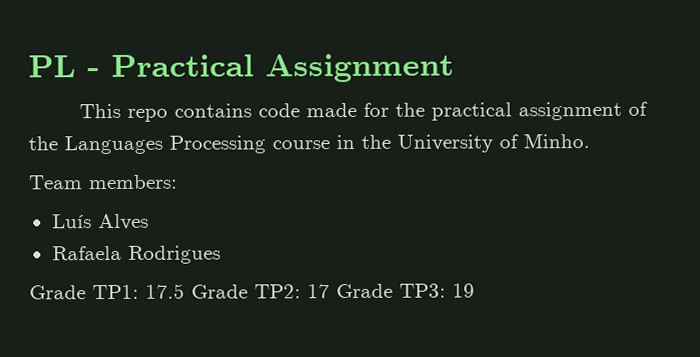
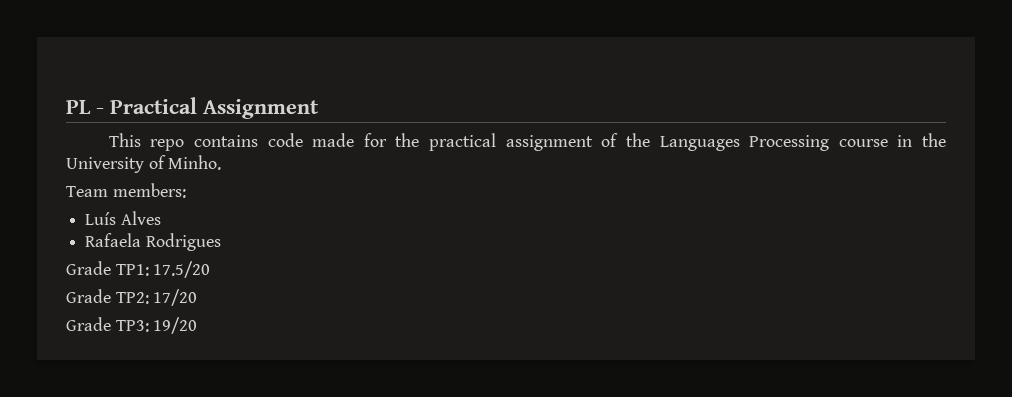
[145,283,185,299] 17.5 -> [153,261,211,278] 17.5/20 //
[307,284,330,299] 17 -> [153,289,198,306] 17/20 //
[452,283,475,298] 19 -> [153,317,198,334] 19/20

